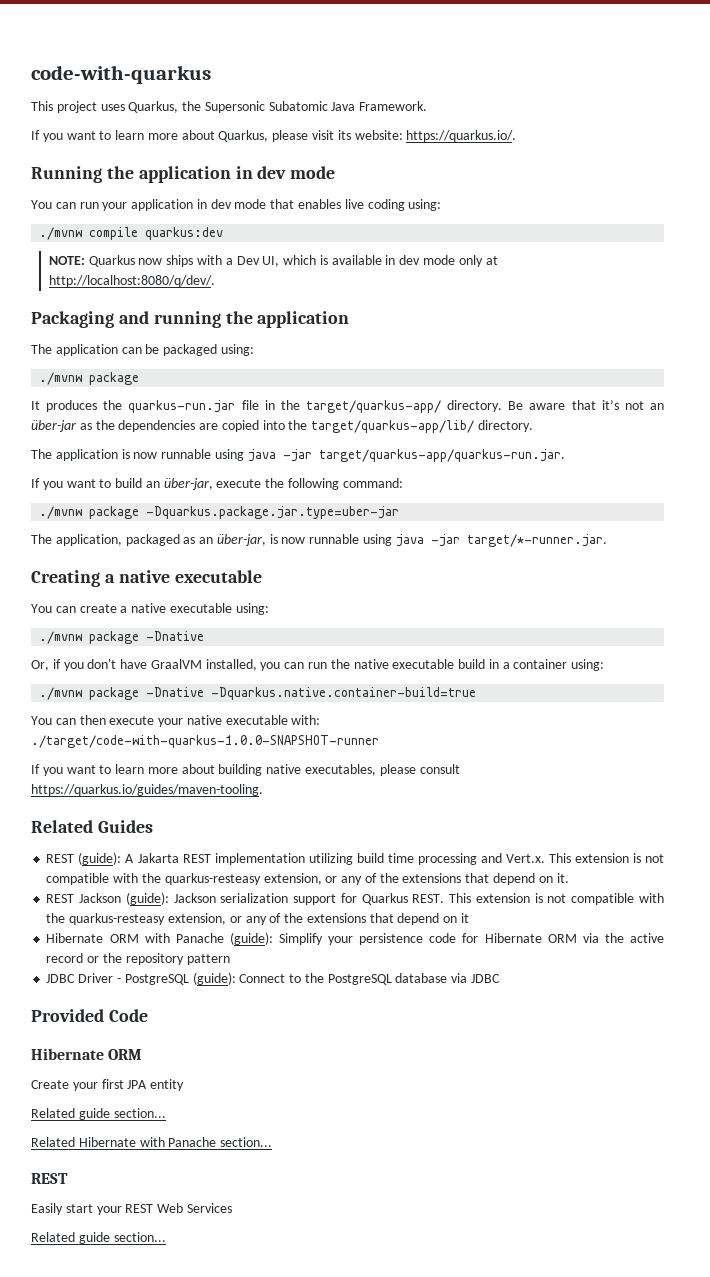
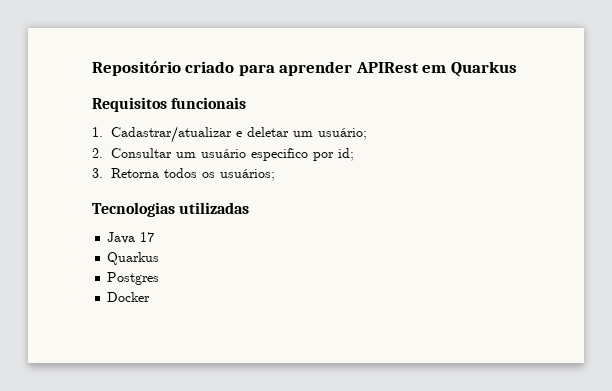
[31,65,211,84] [31,101,428,113] [31,130,517,142] [31,166,336,183] [31,199,442,211] [39,227,224,240] [48,255,498,267] [48,275,215,287] [31,311,350,328] [31,344,254,356] [39,372,140,385] [31,400,664,413] [31,420,534,433] [31,449,565,462] [31,478,403,490] [39,506,400,519] [31,534,607,547] [31,570,262,587] [31,603,269,615] [39,631,205,644] [31,659,605,671] [39,687,477,700] [31,715,321,727] [31,735,379,748] [31,764,460,776] [31,784,263,796] [31,820,153,833] [46,852,664,865] [46,873,569,885] [46,892,665,905] [46,913,469,925] [46,932,664,945] [46,953,230,965] [46,972,500,985] [31,1009,148,1022] [31,1048,143,1060] [31,1079,185,1091] [31,1108,166,1120] [31,1137,273,1147] [31,1173,68,1184] [31,1203,232,1215] [31,1232,166,1244] code-with-quarkus // This project uses Quarkus, the Supersonic Subatomic Java Framework. // If you want to learn more about Quarkus, please visit its website: https://quarkus.io/. // Running the application in dev mode // You can run your application in dev mode that enables live coding using: // ./mvnw compile quarkus:dev // NOTE: Quarkus now ships with a Dev UI, which is available in dev mode only at http://localhost:8080/q/dev/. // Packaging and running the application // The application can be packaged using: // ./mvnw package // It produces the quarkus-run.jar file in the target/quarkus-app/ directory. Be aware that it’s not an über-jar as the dependencies are copied into the target/quarkus-app/lib/ directory. // The application is now runnable using java -jar target/quarkus-app/quarkus-run.jar. // If you want to build an über-jar, execute the following command: // ./mvnw package -Dquarkus.package.jar.type=uber-jar // The application, packaged as an über-jar, is now runnable using java -jar target/*-runner.jar. // Creating a native executable // You can create a native executable using: // ./mvnw package -Dnative // Or, if you don't have GraalVM installed, you can run the native executable build in a container using: // ./mvnw package -Dnative -Dquarkus.native.container-build=true // You can then execute your native executable with: ./target/code-with-quarkus-1.0.0-SNAPSHOT-runner // If you want to learn more about building native executables, please consult https://quarkus.io/guides/maven-tooling. // Related Guides // REST (guide): A Jakarta REST implementation utilizing build time processing and Vert.x. This extension is not compatible with the quarkus-resteasy extension, or any of the extensions that depend on it. // REST Jackson (guide): Jackson serialization support for Quarkus REST. This extension is not compatible with the quarkus-resteasy extension, or any of the extensions that depend on it // Hibernate ORM with Panache (guide): Simplify your persistence code for Hibernate ORM via the active record or the repository pattern // JDBC Driver - PostgreSQL (guide): Connect to the PostgreSQL database via JDBC // Provided Code // Hibernate ORM // Create your first JPA entity // Related guide section... // Related Hibernate with Panache section... // REST // Easily start your REST Web Services // Related guide section... -> [92,61,517,77] [92,97,247,112] [92,126,368,143] [92,148,355,161] [92,168,276,181] [92,202,250,217] [107,232,155,244] [107,252,160,265] [107,272,160,285] [107,292,151,302] Repositório criado para aprender APIRest em Quarkus // Requisitos funcionais // 1. Cadastrar/atualizar e deletar um usuário; // 2. Consultar um usuário especifico por id; // 3. Retorna todos os usuários; // Tecnologias utilizadas // Java 17 // Quarkus // Postgres // Docker

